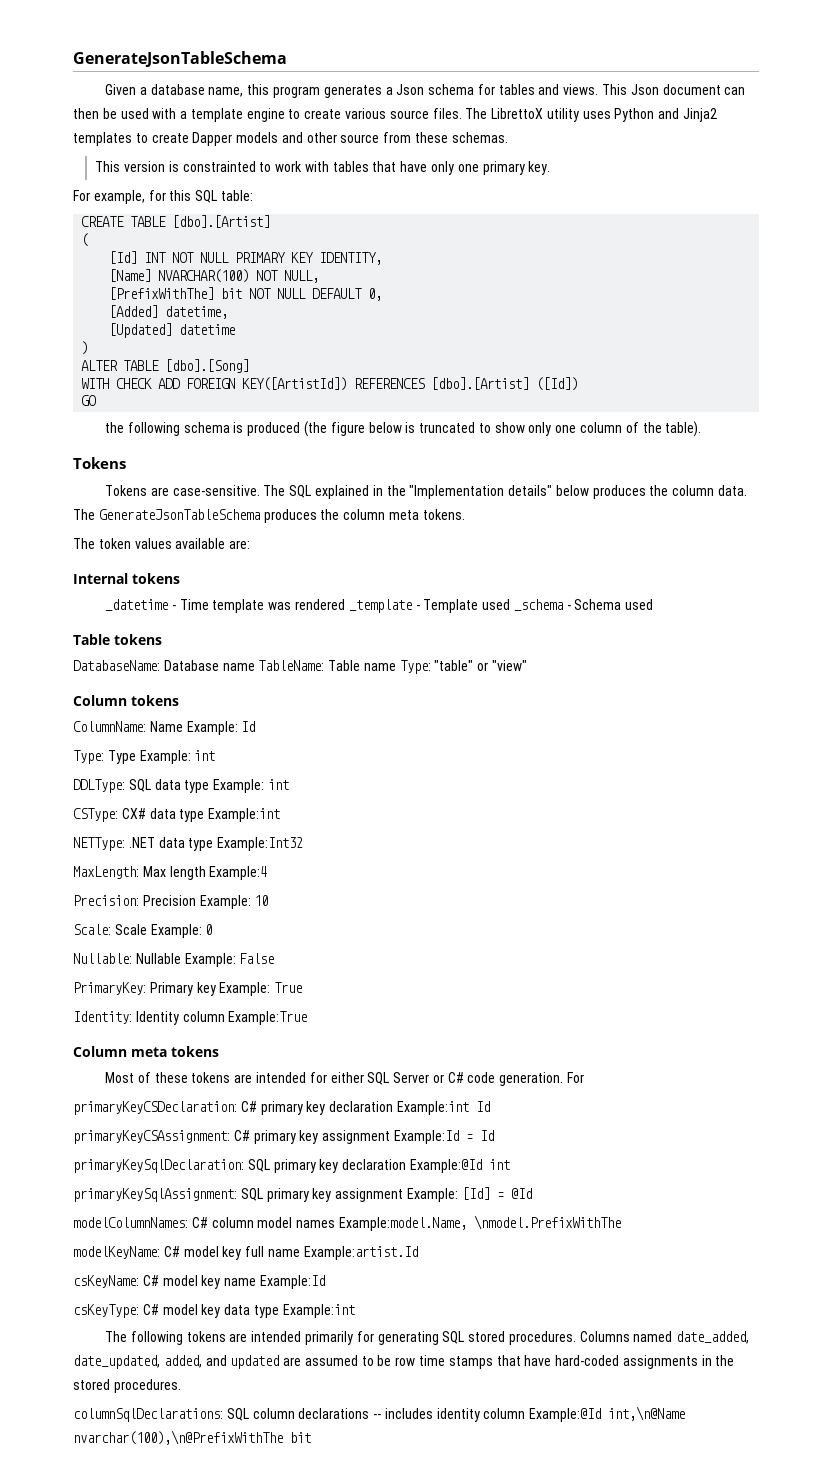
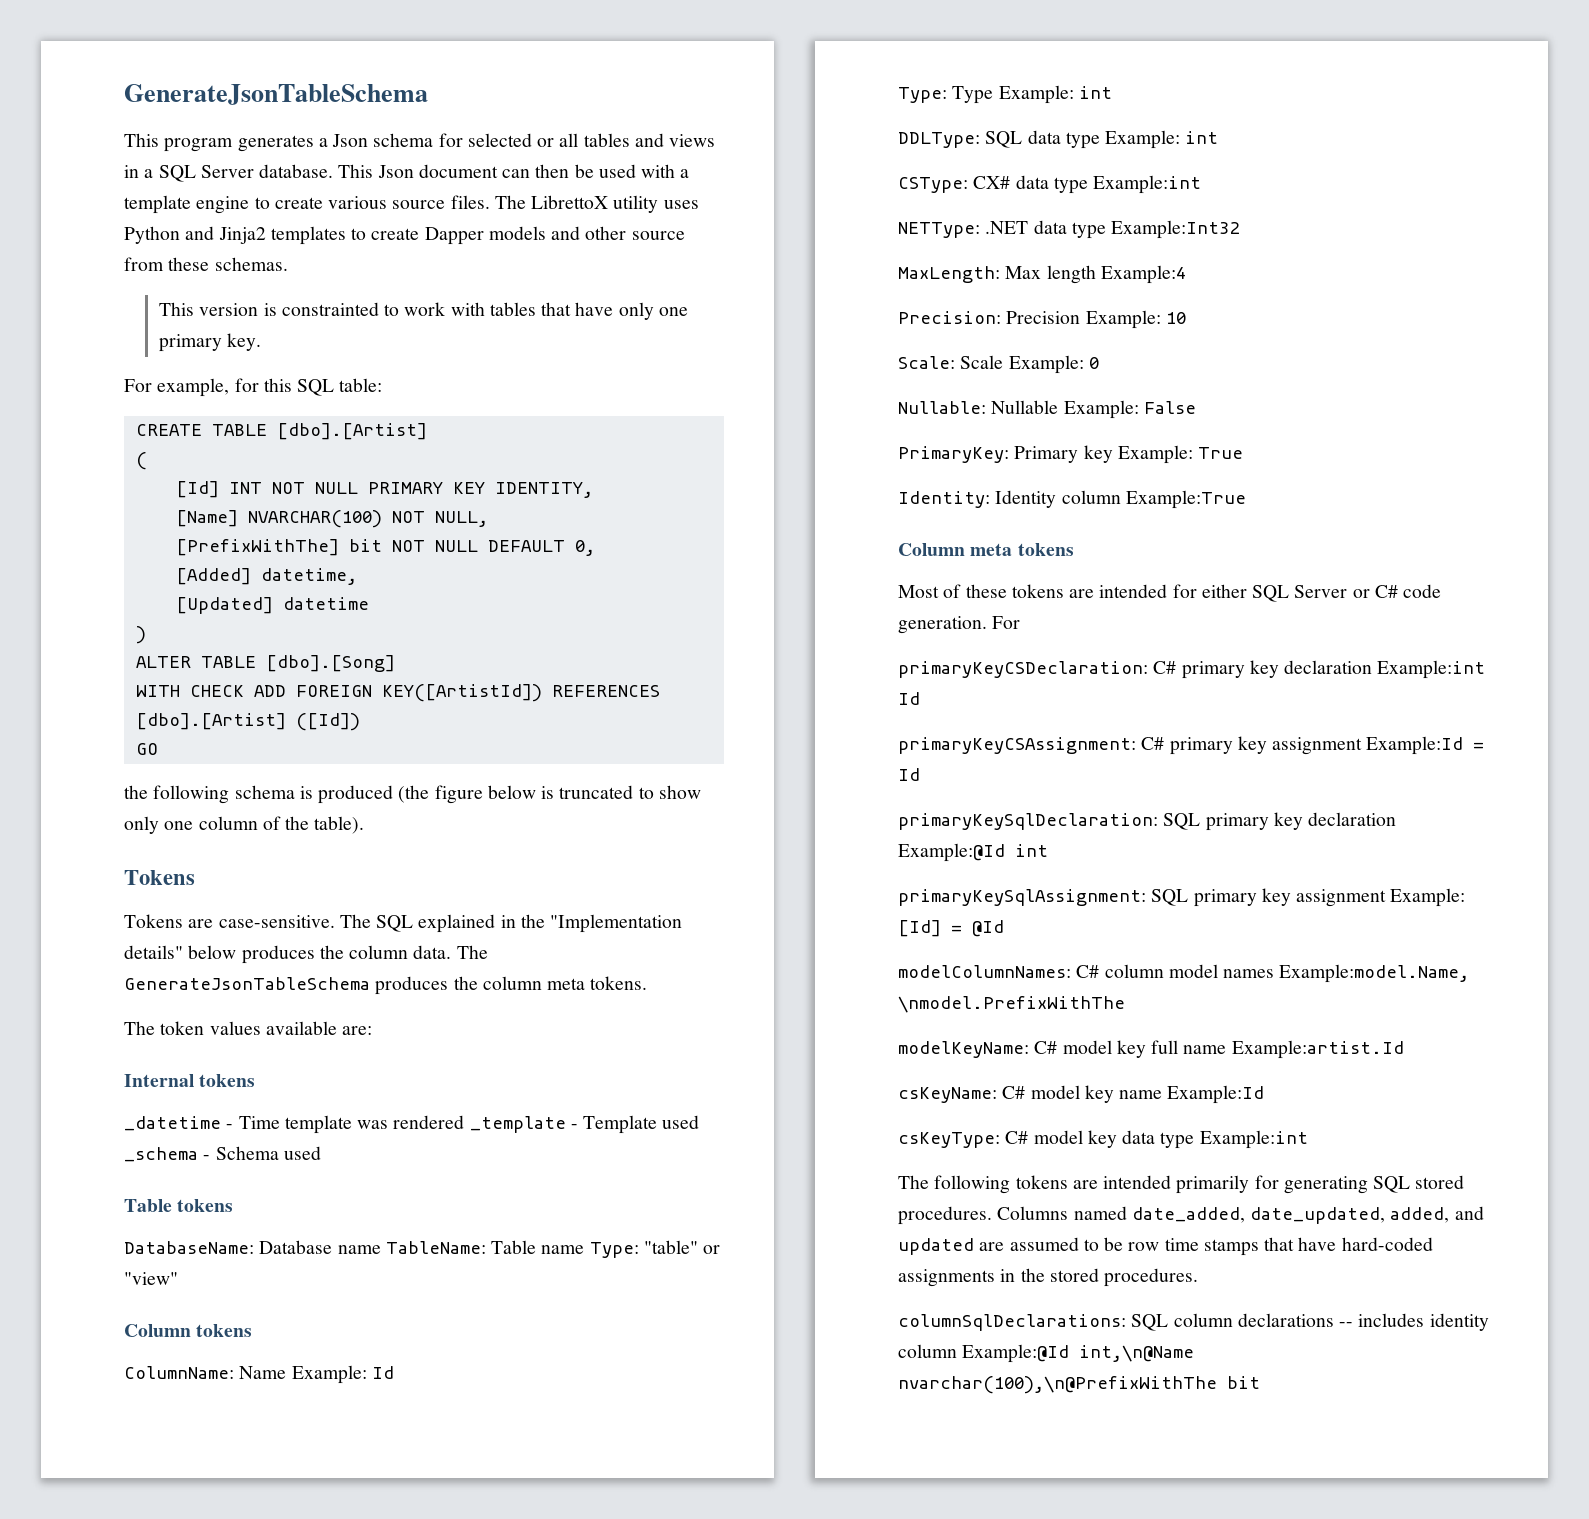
[105,84,270,97] Given a database name, this -> [124,133,159,147] This
[498,84,599,95] tables and views. -> [467,133,716,147] [124,164,334,182] selected or all tables and views in a SQL Server database.

